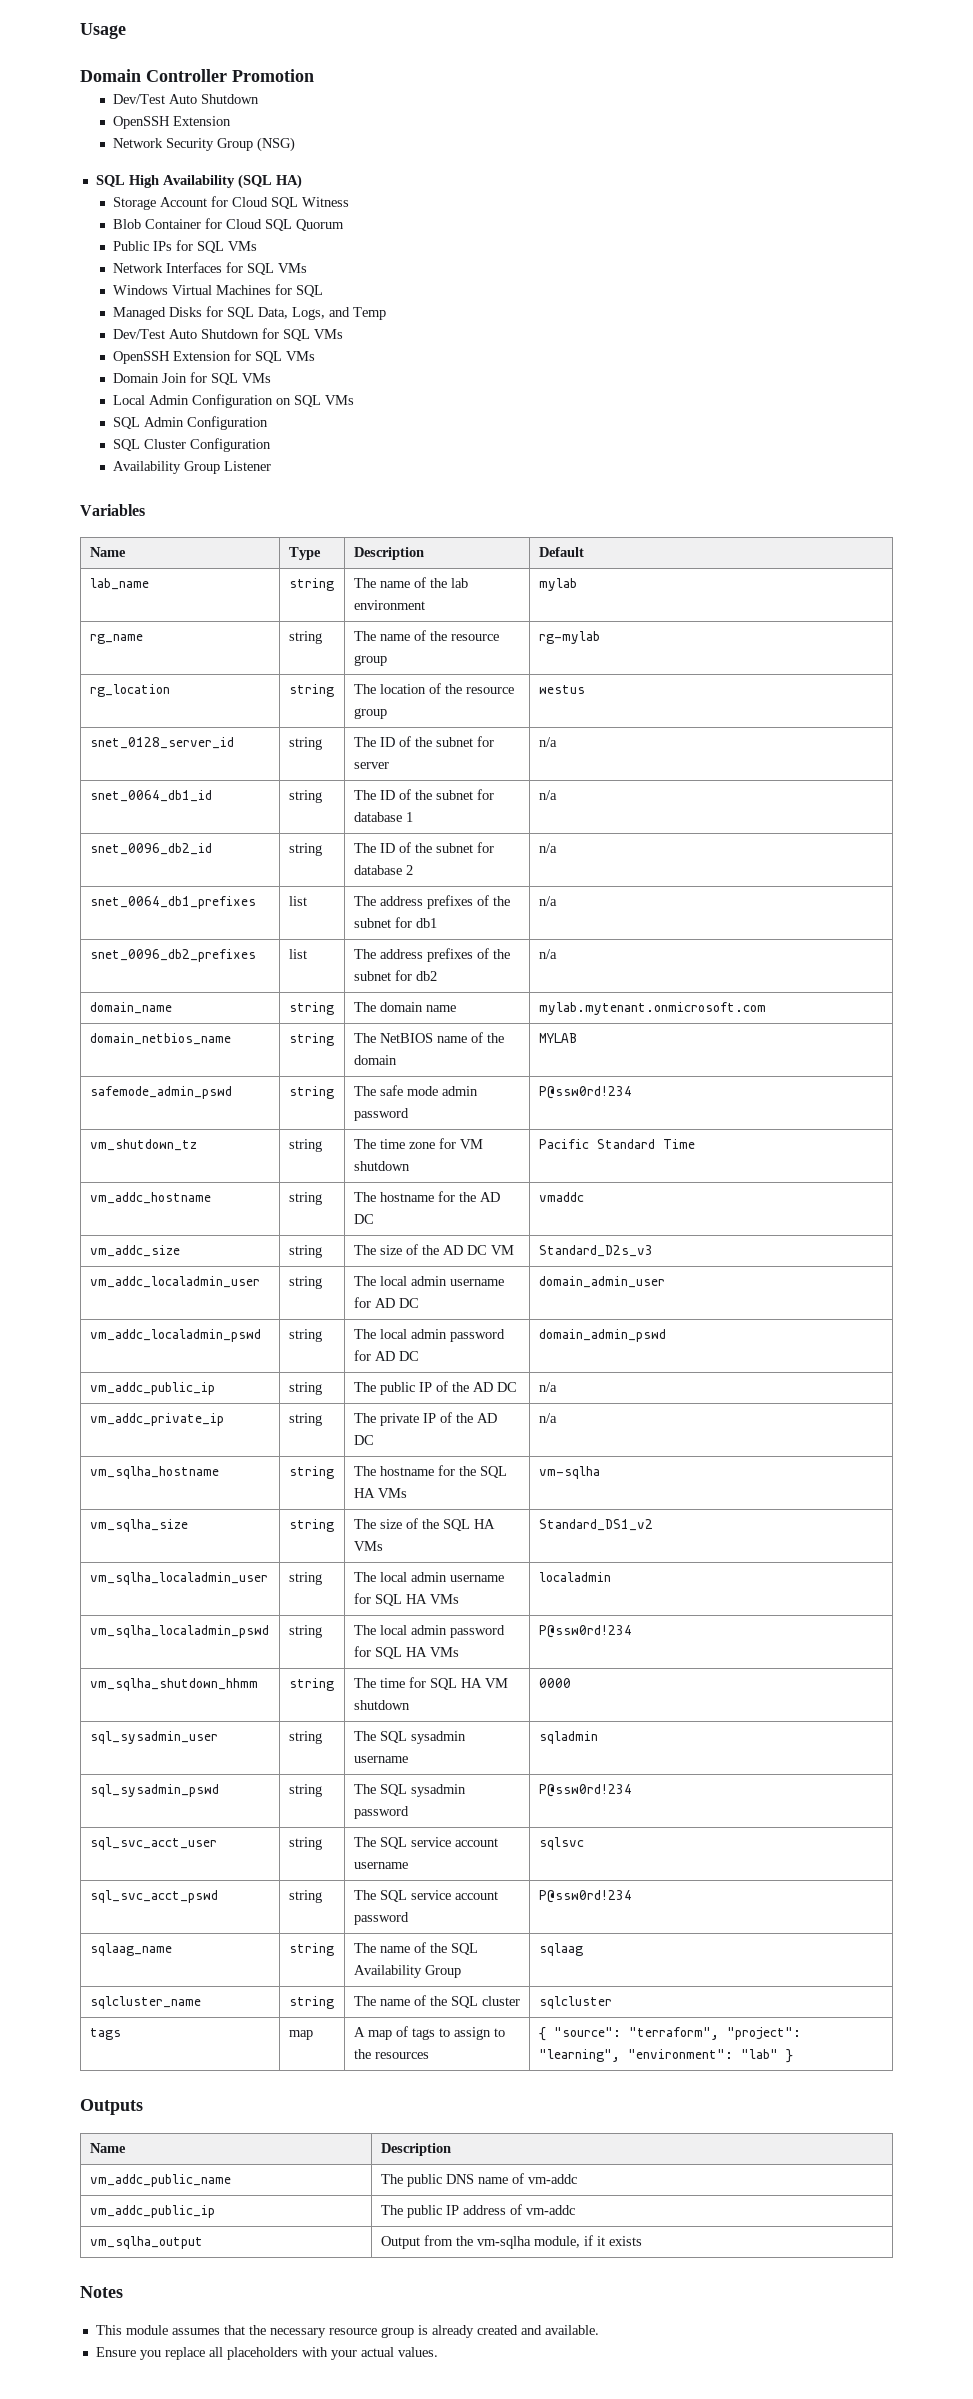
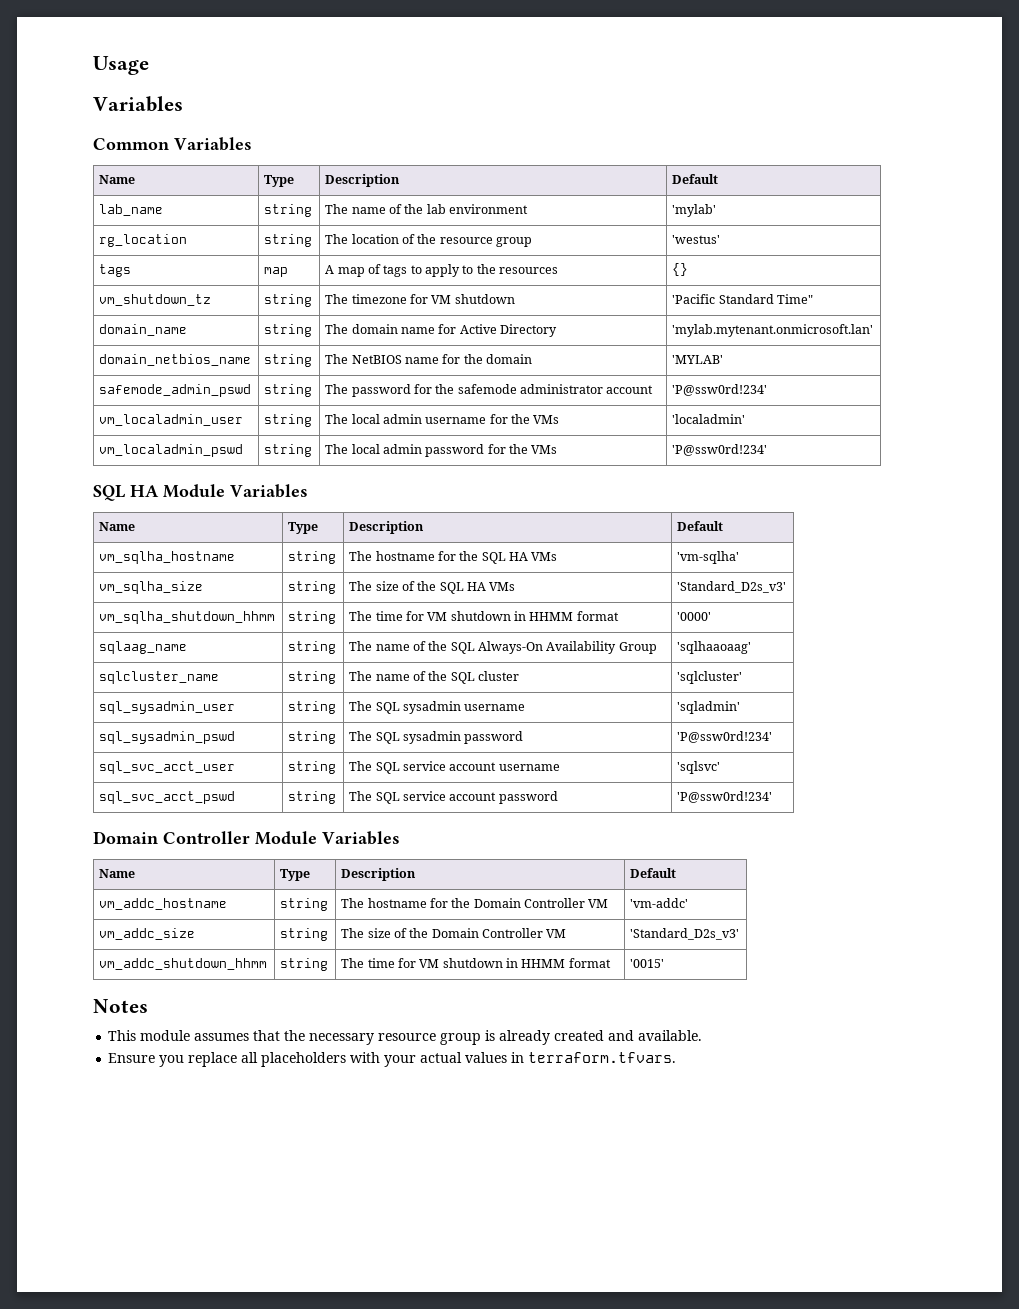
[80,69,314,82] [112,94,259,104] [112,116,231,129] [112,137,295,152] [95,174,302,189] [112,196,349,210] [112,218,344,231] [112,240,257,253] [112,262,307,275] [112,284,323,297] [112,306,386,320] [112,328,343,341] [112,350,315,364] [112,372,271,385] [112,394,354,408] [112,416,268,430] [112,438,271,452] [112,461,271,474] Domain Controller Promotion // Dev/Test Auto Shutdown // OpenSSH Extension // Network Security Group (NSG) // SQL High Availability (SQL HA) // Storage Account for Cloud SQL Witness // Blob Container for Cloud SQL Quorum // Public IPs for SQL VMs // Network Interfaces for SQL VMs // Windows Virtual Machines for SQL // Managed Disks for SQL Data, Logs, and Temp // Dev/Test Auto Shutdown for SQL VMs // OpenSSH Extension for SQL VMs // Domain Join for SQL VMs // Local Admin Configuration on SQL VMs // SQL Admin Configuration // SQL Cluster Configuration // Availability Group Listener // -> [93,96,183,112] [93,138,169,150] Variables // Common
[538,578,577,591] [89,634,143,644] [288,631,322,644] [353,630,499,641] [353,655,387,666] [538,631,600,644] mylab // rg_name | string | The name of the resource group | rg-mylab -> [672,204,717,217] 'mylab'
[538,685,585,694] [89,737,234,749] [288,737,322,750] [353,736,494,747] [353,762,389,769] [538,737,557,747] [89,790,212,802] [288,790,322,803] [353,789,494,800] [353,812,413,822] [538,790,557,800] [89,843,212,855] [288,843,322,856] [353,842,494,853] [353,865,413,875] [538,843,557,853] [89,896,256,909] [288,896,307,906] [353,895,510,909] [353,917,437,928] [538,896,557,906] [89,949,256,962] [288,949,307,959] [353,948,510,962] [353,970,437,981] [538,949,557,959] westus // snet_0128_server_id | string | The ID of the subnet for server | n/a // snet_0064_db1_id | string | The ID of the subnet for database 1 | n/a // snet_0096_db2_id | string | The ID of the subnet for database 2 | n/a // snet_0064_db1_prefixes | list | The address prefixes of the subnet for db1 | n/a // snet_0096_db2_prefixes | list | The address prefixes of the subnet for db2 | n/a -> [672,235,721,244] [99,264,132,277] [264,267,289,277] [325,264,559,277] [672,263,689,276] [99,294,212,306] [264,294,313,307] [325,294,515,304] [672,294,813,304] 'westus' // tags | map | A map of tags to apply to the resources | {} // vm_shutdown_tz | string | The timezone for VM shutdown | 'Pacific Standard Time"
[538,1002,766,1015] | mylab.mytenant.onmicrosoft.com -> [438,324,558,337] [672,324,874,337] for Active Directory | 'mylab.mytenant.onmicrosoft.lan'
[470,1032,483,1043] of -> [442,354,461,364] for
[538,1033,577,1043] MYLAB -> [672,355,724,364] 'MYLAB'
[379,1085,478,1096] [353,1108,409,1121] [538,1086,632,1099] [89,1139,197,1151] [288,1139,322,1152] [353,1138,483,1149] [353,1161,410,1171] [538,1139,695,1149] [89,1192,211,1204] [288,1192,322,1205] [353,1191,500,1202] [353,1214,374,1224] [538,1192,584,1202] [89,1245,180,1257] [288,1245,322,1258] [353,1244,514,1255] [538,1245,653,1257] [89,1276,260,1288] [288,1276,322,1289] [353,1276,504,1286] [353,1297,419,1308] [538,1276,665,1288] [89,1329,261,1342] [288,1329,322,1342] [353,1329,505,1342] [353,1350,419,1361] [538,1329,666,1342] [89,1382,215,1395] [288,1382,322,1395] [353,1381,517,1395] [538,1382,557,1392] [89,1413,224,1426] [288,1413,322,1426] [353,1412,497,1426] [353,1435,374,1445] [538,1413,557,1423] safe mode admin password | P@ssw0rd!234 // vm_shutdown_tz | string | The time zone for VM shutdown | Pacific Standard Time // vm_addc_hostname | string | The hostname for the AD DC | vmaddc // vm_addc_size | string | The size of the AD DC VM | Standard_D2s_v3 // vm_addc_localadmin_user | string | The local admin username for AD DC | domain_admin_user // vm_addc_localadmin_pswd | string | The local admin password for AD DC | domain_admin_pswd // vm_addc_public_ip | string | The public IP of the AD DC | n/a // vm_addc_private_ip | string | The private IP of the AD DC | n/a -> [351,384,654,397] [672,384,768,396] [99,414,244,426] [264,414,313,427] [325,414,560,424] [672,414,746,424] [99,444,244,457] [264,444,313,457] [325,444,558,457] [672,444,768,456] [93,484,308,501] [99,522,136,531] [288,522,319,534] [349,521,425,534] [677,521,724,531] password for the safemode administrator account | 'P@ssw0rd!234' // vm_localadmin_user | string | The local admin username for the VMs | 'localadmin' // vm_localadmin_pswd | string | The local admin password for the VMs | 'P@ssw0rd!234' // SQL HA Module Variables // Name | Type | Description | Default
[538,1466,600,1479] vm-sqlha -> [677,551,740,564] 'vm-sqlha'
[538,1519,653,1531] [89,1572,268,1585] [288,1572,322,1585] [353,1572,504,1582] [353,1593,459,1606] [538,1572,611,1582] [89,1625,269,1638] [288,1625,322,1638] [353,1625,505,1638] [353,1646,459,1659] [538,1625,632,1638] Standard_DS1_v2 // vm_sqlha_localadmin_user | string | The local admin username for SQL HA VMs | localadmin // vm_sqlha_localadmin_pswd | string | The local admin password for SQL HA VMs | P@ssw0rd!234 -> [677,581,787,593] 'Standard_D2s_v3'
[429,1678,508,1690] [353,1700,410,1710] [538,1678,571,1688] [89,1731,218,1744] [288,1731,322,1744] [353,1731,466,1744] [353,1756,408,1763] [538,1731,598,1744] [89,1784,219,1797] [288,1784,322,1797] [353,1784,466,1797] [353,1806,409,1819] [538,1784,632,1797] [89,1837,217,1850] [288,1837,322,1850] [353,1837,498,1849] [353,1862,408,1869] [538,1837,584,1850] [89,1890,218,1903] [288,1890,322,1903] [353,1890,498,1902] [353,1912,409,1925] [538,1890,632,1903] SQL HA VM shutdown | 0000 // sql_sysadmin_user | string | The SQL sysadmin username | sqladmin // sql_sysadmin_pswd | string | The SQL sysadmin password | P@ssw0rd!234 // sql_svc_acct_user | string | The SQL service account username | sqlsvc // sql_svc_acct_pswd | string | The SQL service account password | P@ssw0rd!234 -> [427,611,619,621] [677,612,712,621] VM shutdown in HHMM format | '0000'
(478, 1949) none -> [478,641,544,654] Always-On
[538,1943,583,1956] sqlaag -> [677,641,752,654] 'sqlhaaoaag'
[538,1996,612,2009] [89,2028,121,2040] [288,2030,313,2040] [353,2026,505,2040] [353,2049,429,2059] [538,2027,801,2041] [538,2049,793,2063] [80,2099,143,2115] [89,2143,126,2153] [380,2143,451,2156] [89,2174,231,2187] [380,2173,577,2187] [89,2205,215,2218] [380,2204,575,2218] [89,2236,203,2249] [380,2235,642,2249] sqlcluster // tags | map | A map of tags to assign to the resources | { "source": "terraform", "project": "learning", "environment": "lab" } // Outputs // Name | Description // vm_addc_public_name | The public DNS name of vm-addc // vm_addc_public_ip | The public IP address of vm-addc // vm_sqlha_output | Output from the vm-sqlha module, if it exists -> [677,671,743,684] [99,701,236,714] [288,701,337,714] [349,701,526,714] [677,701,741,714] [99,731,236,744] [288,731,337,744] [349,731,524,744] [677,731,773,743] [99,761,236,774] [288,761,337,774] [349,761,560,774] [677,761,721,774] [99,791,236,804] [288,791,337,804] [349,791,558,804] [677,791,773,803] [93,831,400,845] [99,869,136,878] [280,869,311,881] [341,868,417,881] [630,868,677,878] [99,898,228,910] [280,898,329,911] [341,898,609,908] [630,898,689,908] [99,928,196,940] [280,928,329,941] [341,928,567,938] [630,928,740,940] [99,958,268,970] [280,958,329,971] [341,958,611,968] [630,959,665,968] 'sqlcluster' // sql_sysadmin_user | string | The SQL sysadmin username | 'sqladmin' // sql_sysadmin_pswd | string | The SQL sysadmin password | 'P@ssw0rd!234' // sql_svc_acct_user | string | The SQL service account username | 'sqlsvc' // sql_svc_acct_pswd | string | The SQL service account password | 'P@ssw0rd!234' // Domain Controller Module Variables // Name | Type | Description | Default // vm_addc_hostname | string | The hostname for the Domain Controller VM | 'vm-addc' // vm_addc_size | string | The size of the Domain Controller VM | 'Standard_D2s_v3' // vm_addc_shutdown_hhmm | string | The time for VM shutdown in HHMM format | '0015'
[397,2347,438,2357] values. -> [465,1052,677,1063] values in terraform.tfvars.

